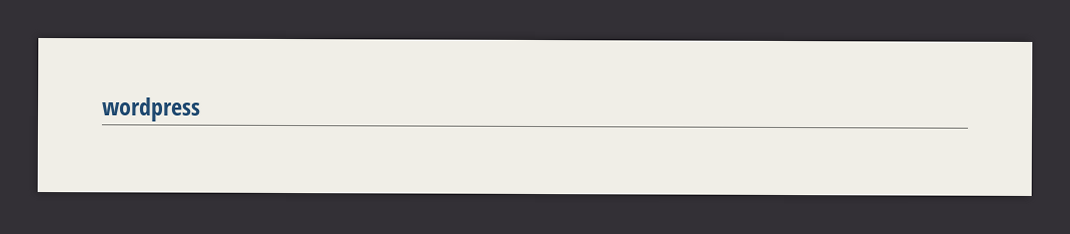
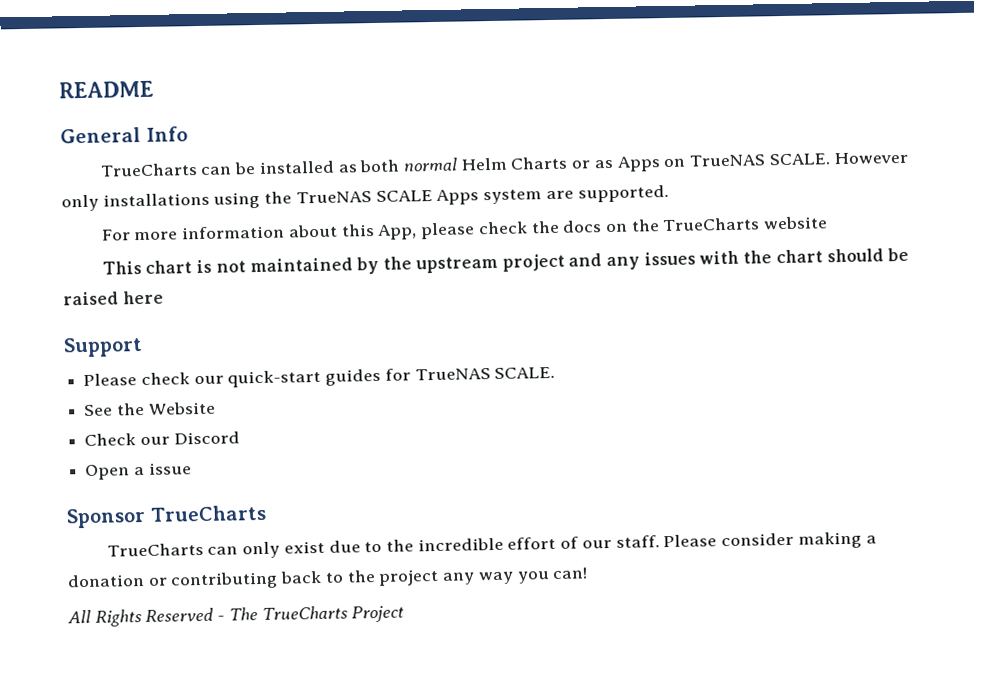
[101,97,201,122] wordpress -> [59,80,154,99] [60,126,188,144] [99,151,908,177] [61,184,669,212] [101,216,829,241] [101,247,910,275] [63,290,164,306] [63,337,143,358] [83,366,556,388] [84,401,216,417] [84,431,240,446] [85,462,192,480] [66,504,266,529] [106,531,877,559] [67,567,589,590] [67,605,405,627] README // General Info // TrueCharts can be installed as both normal Helm Charts or as Apps on TrueNAS SCALE. However only installations using the TrueNAS SCALE Apps system are supported. // For more information about this App, please check the docs on the TrueCharts website // This chart is not maintained by the upstream project and any issues with the chart should be raised here // Support // Please check our quick-start guides for TrueNAS SCALE. // See the Website // Check our Discord // Open a issue // Sponsor TrueCharts // TrueCharts can only exist due to the incredible effort of our staff. Please consider making a donation or contributing back to the project any way you can! // All Rights Reserved - The TrueCharts Project

